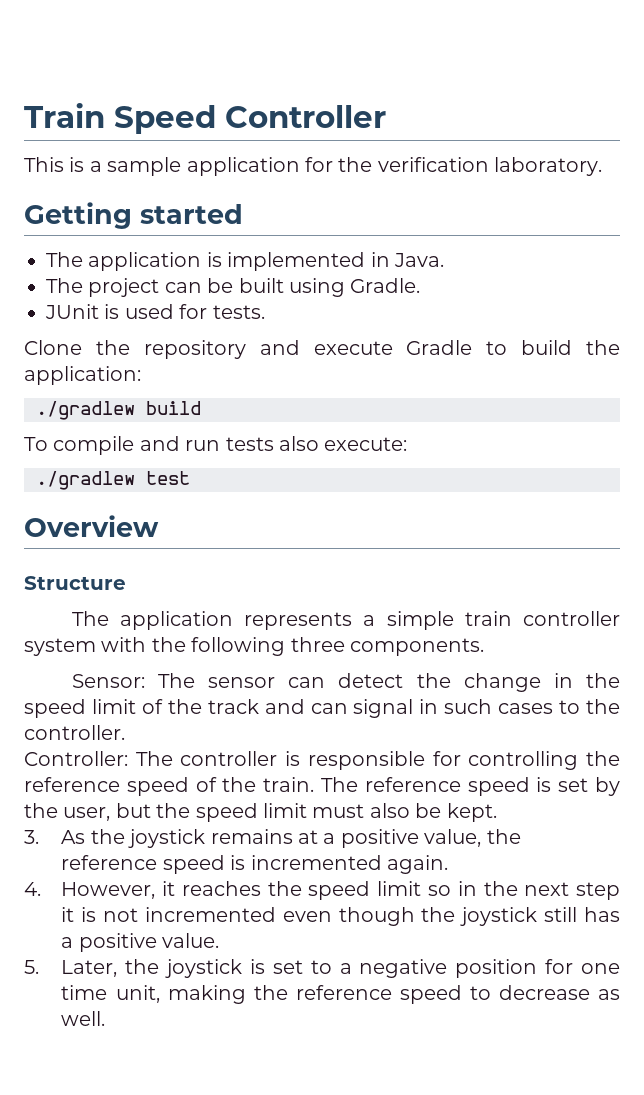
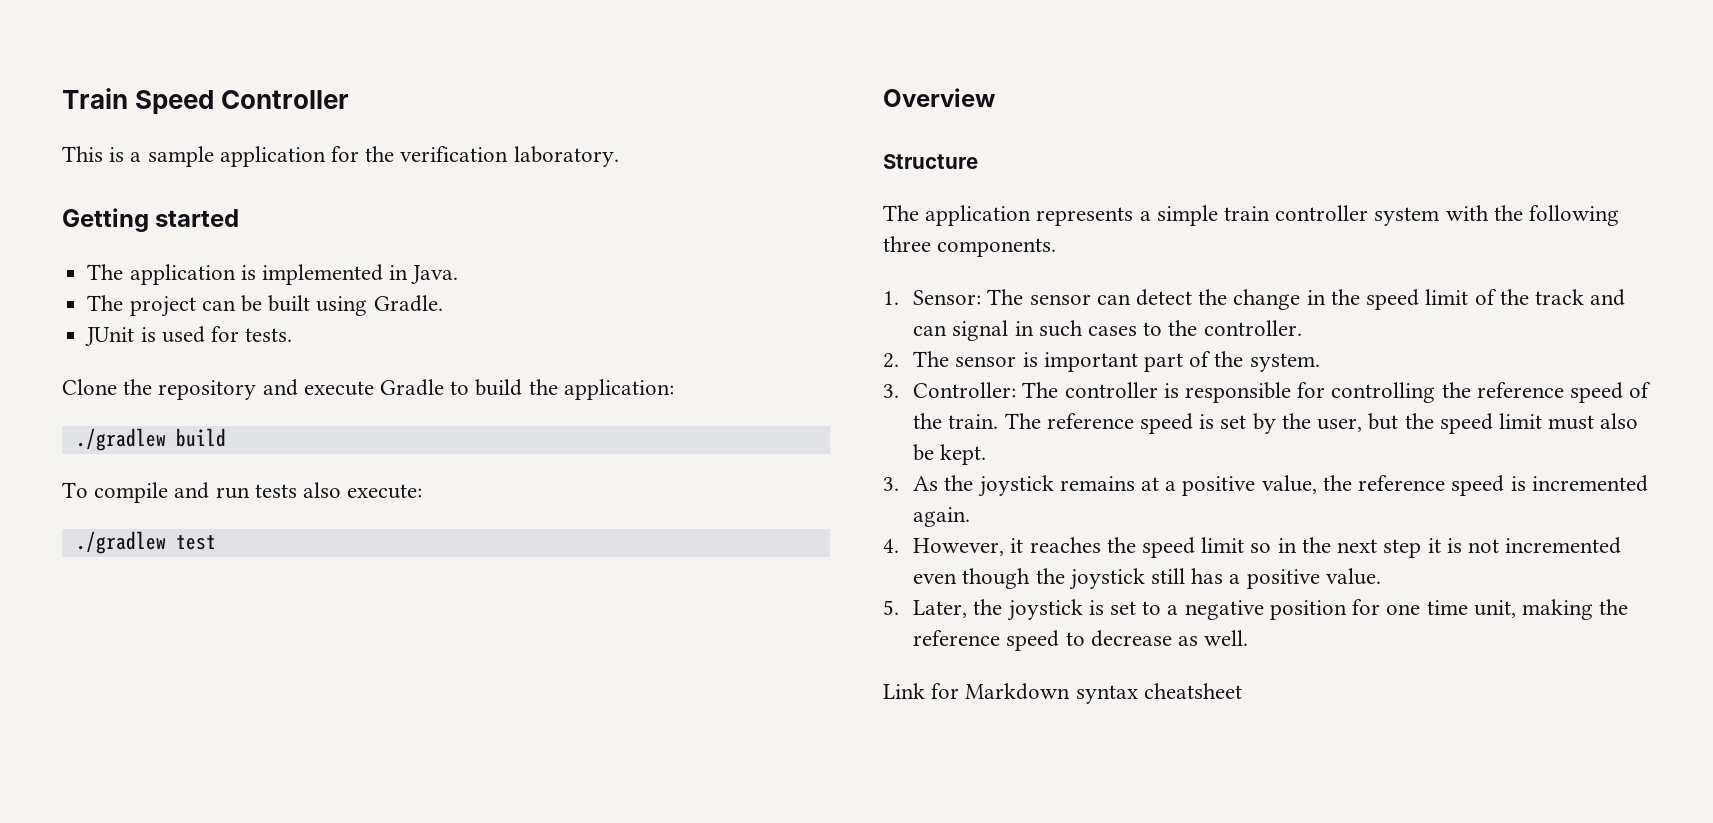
(484, 647) none -> [883,291,899,305] 1.
(125, 732) none -> [883,351,1320,372] [883,384,899,398] 2. The sensor is important part of the system. // 3.
(106, 1018) none -> [883,683,1242,704] // Link for Markdown syntax cheatsheet

